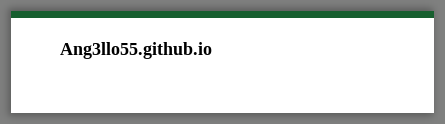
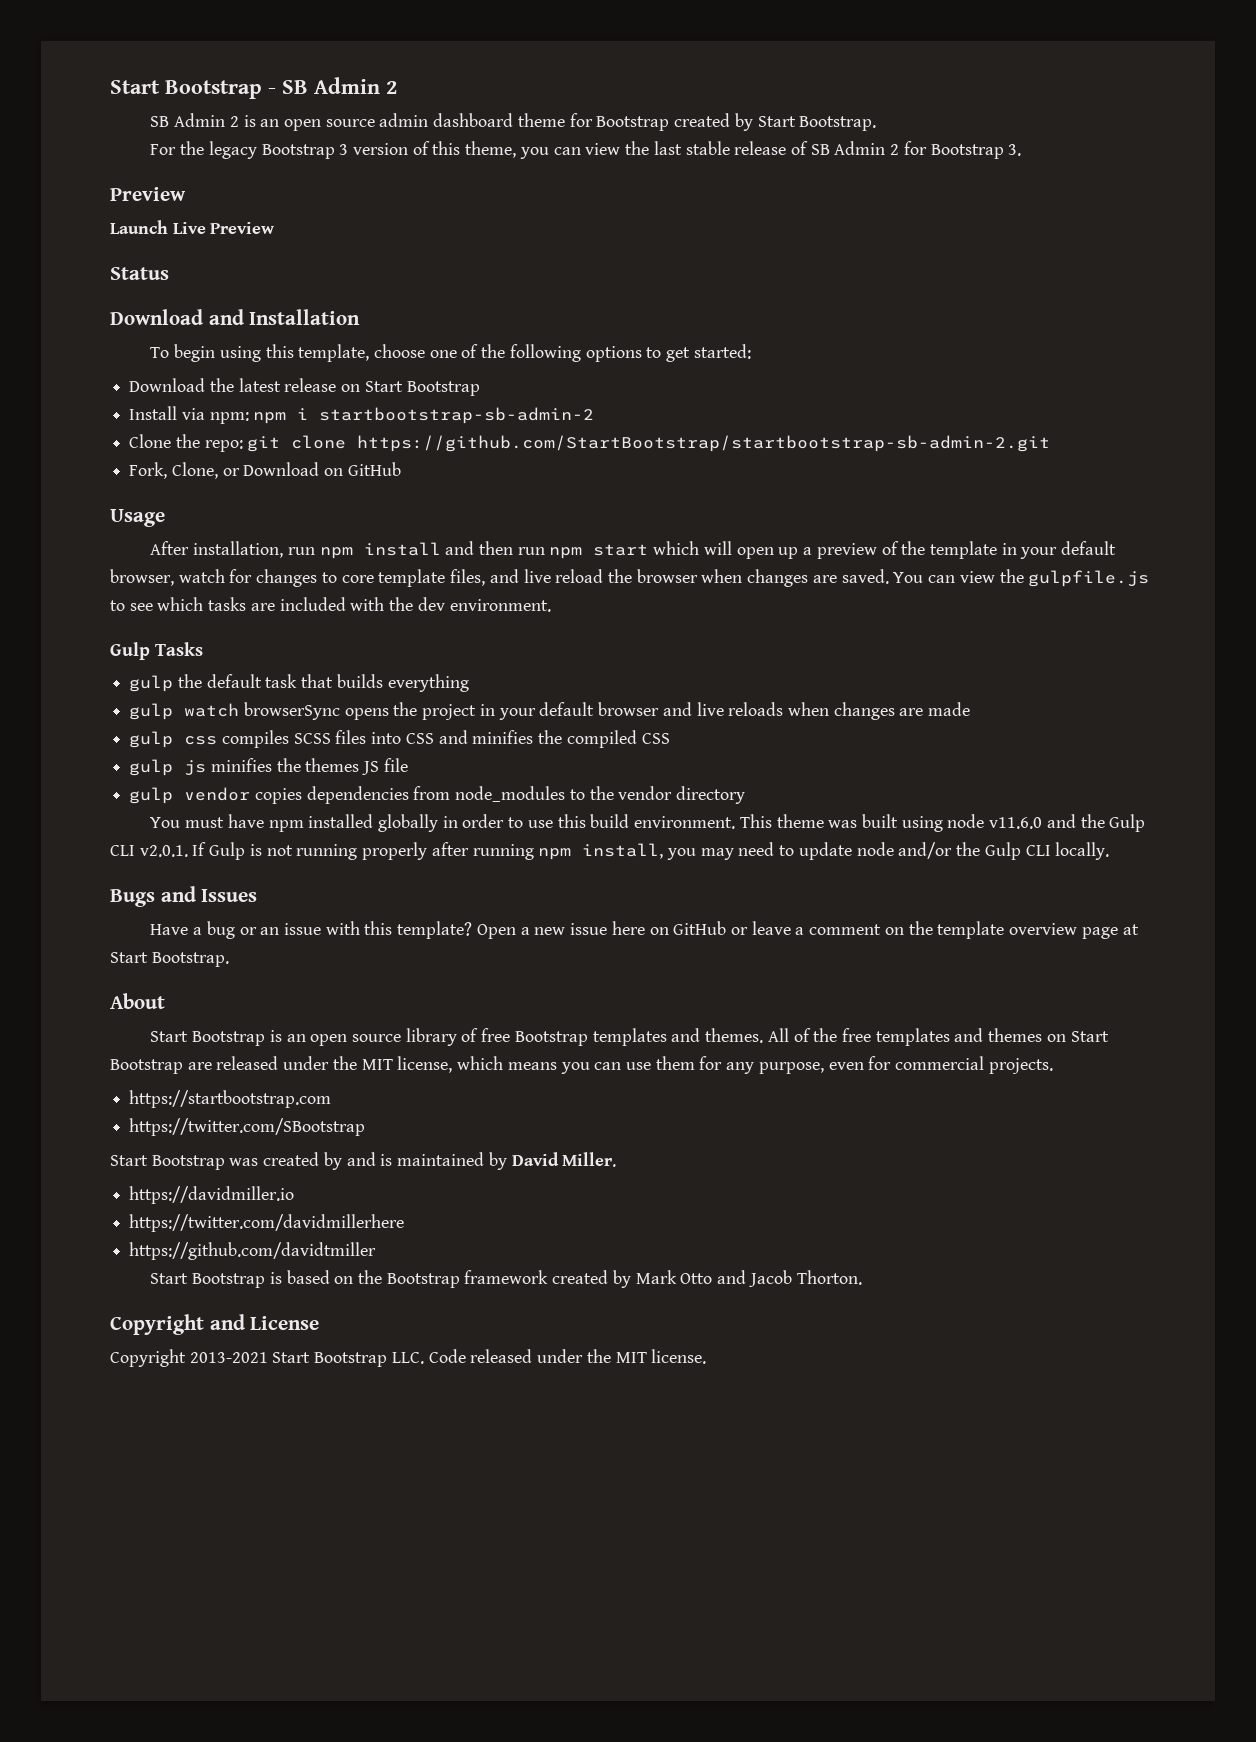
[60,42,212,59] Ang3llo55.github.io -> [110,77,397,99] [150,113,877,131] [150,141,1022,159] [110,187,186,201] [110,220,275,234] [110,267,169,280] [110,309,361,325] [150,344,751,362] [129,378,480,396] [129,406,595,424] [129,434,1051,452] [129,462,401,479] [110,509,165,527] [150,541,1117,559] [110,569,1150,587] [110,597,551,612] [110,642,204,660] [129,674,469,692] [129,702,971,720] [129,730,670,748] [129,758,408,776] [129,786,746,804] [150,814,1146,832] [110,842,1110,860] [110,886,258,907] [150,921,1139,939] [110,952,229,967] [110,993,165,1009] [150,1028,1109,1046] [110,1056,1053,1074] [129,1090,332,1108] [129,1118,366,1136] [110,1152,617,1170] [129,1186,295,1204] [129,1214,405,1232] [129,1242,377,1260] [150,1270,862,1288] [110,1314,320,1335] [110,1349,707,1367] Start Bootstrap - SB Admin 2 // SB Admin 2 is an open source admin dashboard theme for Bootstrap created by Start Bootstrap. // For the legacy Bootstrap 3 version of this theme, you can view the last stable release of SB Admin 2 for Bootstrap 3. // Preview // Launch Live Preview // Status // Download and Installation // To begin using this template, choose one of the following options to get started: // Download the latest release on Start Bootstrap // Install via npm: npm i startbootstrap-sb-admin-2 // Clone the repo: git clone https://github.com/StartBootstrap/startbootstrap-sb-admin-2.git // Fork, Clone, or Download on GitHub // Usage // After installation, run npm install and then run npm start which will open up a preview of the template in your default browser, watch for changes to core template files, and live reload the browser when changes are saved. You can view the gulpfile.js to see which tasks are included with the dev environment. // Gulp Tasks // gulp the default task that builds everything // gulp watch browserSync opens the project in your default browser and live reloads when changes are made // gulp css compiles SCSS files into CSS and minifies the compiled CSS // gulp js minifies the themes JS file // gulp vendor copies dependencies from node_modules to the vendor directory // You must have npm installed globally in order to use this build environment. This theme was built using node v11.6.0 and the Gulp CLI v2.0.1. If Gulp is not running properly after running npm install, you may need to update node and/or the Gulp CLI locally. // Bugs and Issues // Have a bug or an issue with this template? Open a new issue here on GitHub or leave a comment on the template overview page at Start Bootstrap. // About // Start Bootstrap is an open source library of free Bootstrap templates and themes. All of the free templates and themes on Start Bootstrap are released under the MIT license, which means you can use them for any purpose, even for commercial projects. // https://startbootstrap.com // https://twitter.com/SBootstrap // Start Bootstrap was created by and is maintained by David Miller. // https://davidmiller.io // https://twitter.com/davidmillerhere // https://github.com/davidtmiller // Start Bootstrap is based on the Bootstrap framework created by Mark Otto and Jacob Thorton. // Copyright and License // Copyright 2013-2021 Start Bootstrap LLC. Code released under the MIT license.

